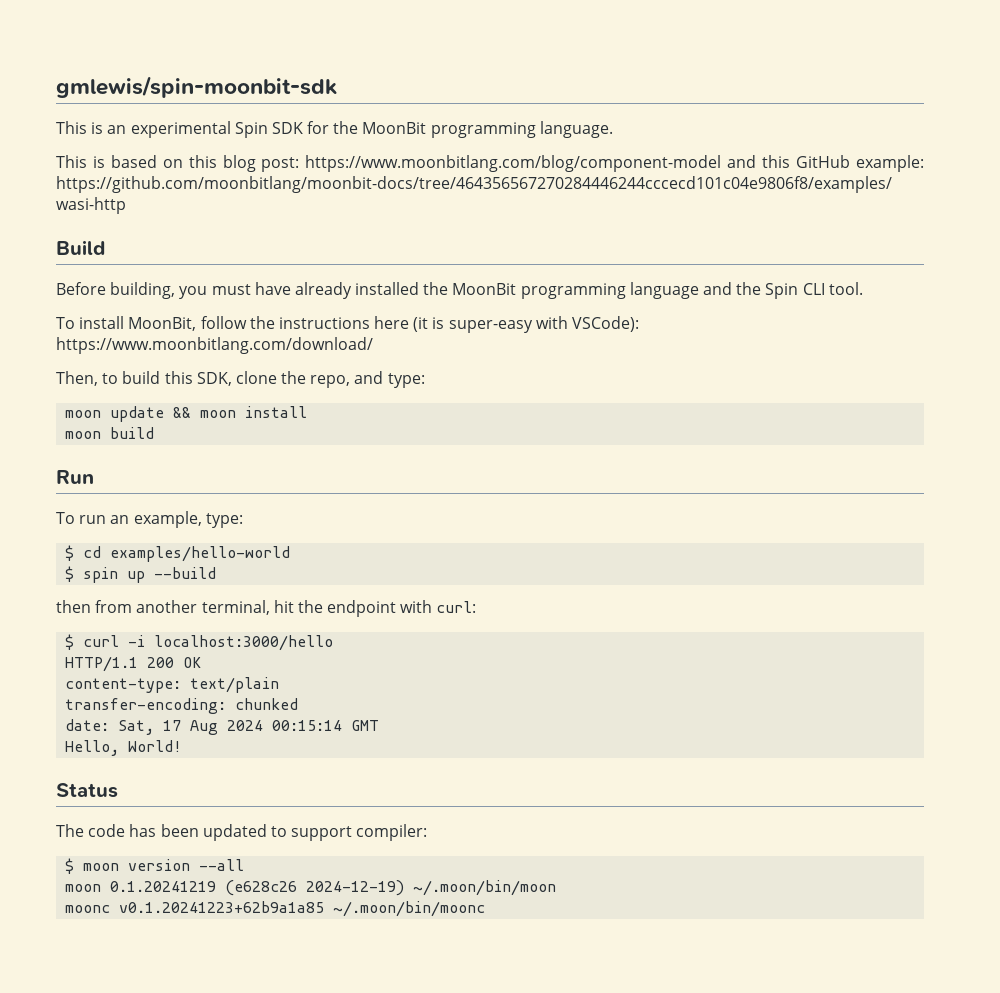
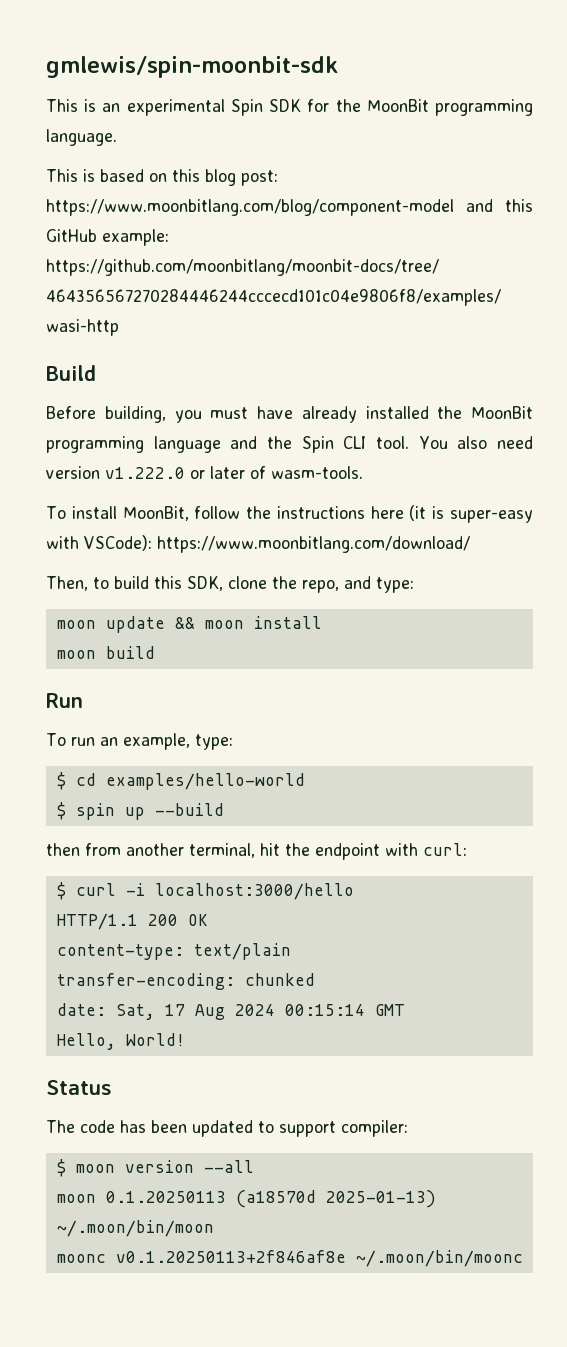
(863, 288) none -> [418,436,533,449] [46,466,363,479] You also need version v1.222.0 or later of wasm-tools.
[110,880,405,896] 0.1.20241219 (e628c26 2024-12-19) -> [105,1190,436,1208] 0.1.20250113 (a18570d 2025-01-13)
[119,901,325,913] v0.1.20241223+62b9a1a85 -> [115,1250,346,1263] v0.1.20250113+2f846af8e

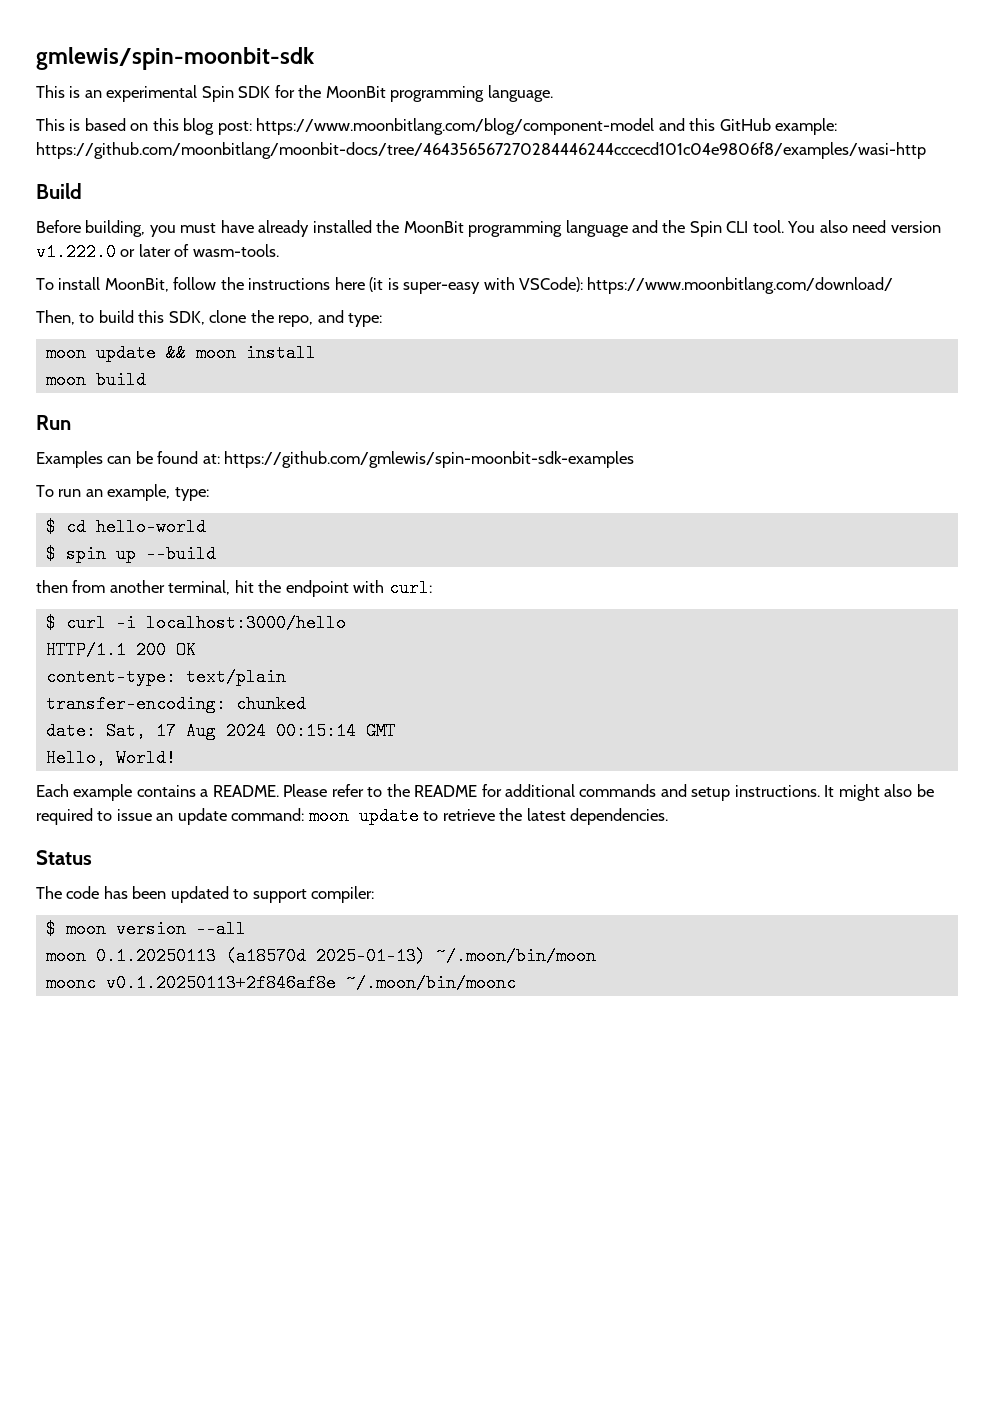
(83, 700) none -> [36,451,635,468] // Examples can be found at: https://github.com/gmlewis/spin-moonbit-sdk-examples
[105,773,305,790] examples/hello-world -> [95,518,206,536] hello-world
(185, 1039) none -> [36,784,934,801] [36,807,669,825] // Each example contains a README. Please refer to the README for additional commands and setup instructions. It might also be required to issue an update command: moon update to retrieve the latest dependencies.

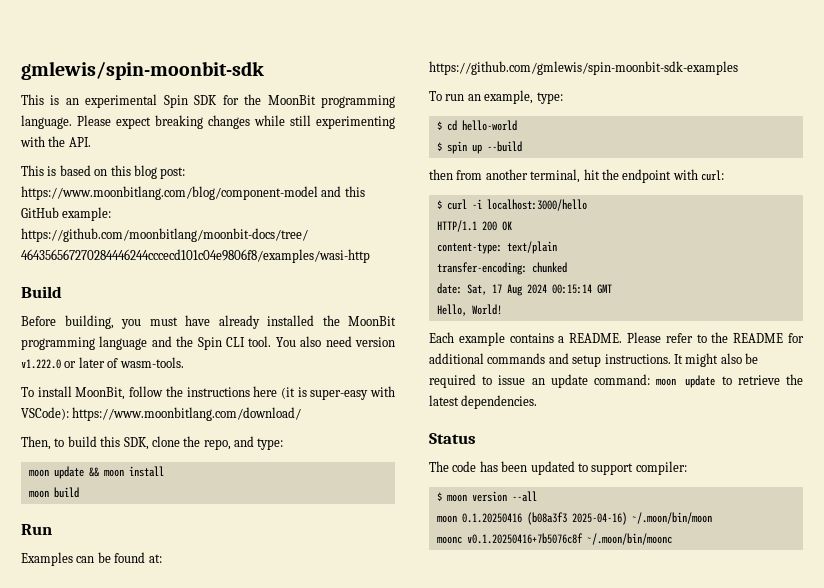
(553, 93) none -> [77,115,395,129] [20,136,91,147] Please expect breaking changes while still experimenting with the API.
[95,947,426,965] 0.1.20250113 (a18570d 2025-01-13) -> [461,512,627,525] 0.1.20250416 (b08a3f3 2025-04-16)
[105,974,336,992] v0.1.20250113+2f846af8e -> [466,533,583,544] v0.1.20250416+7b5076c8f

